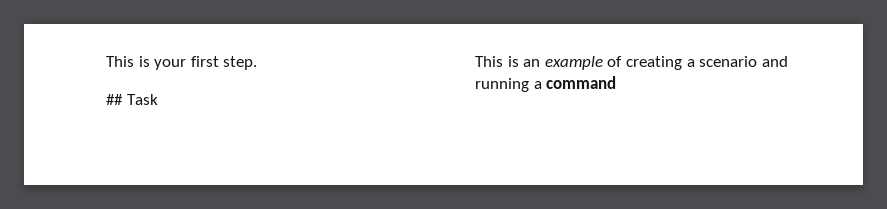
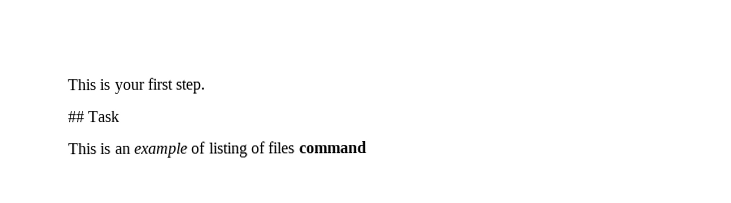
[625,56,788,70] [475,78,542,92] creating a scenario and running a -> [208,141,296,158] listing of files

